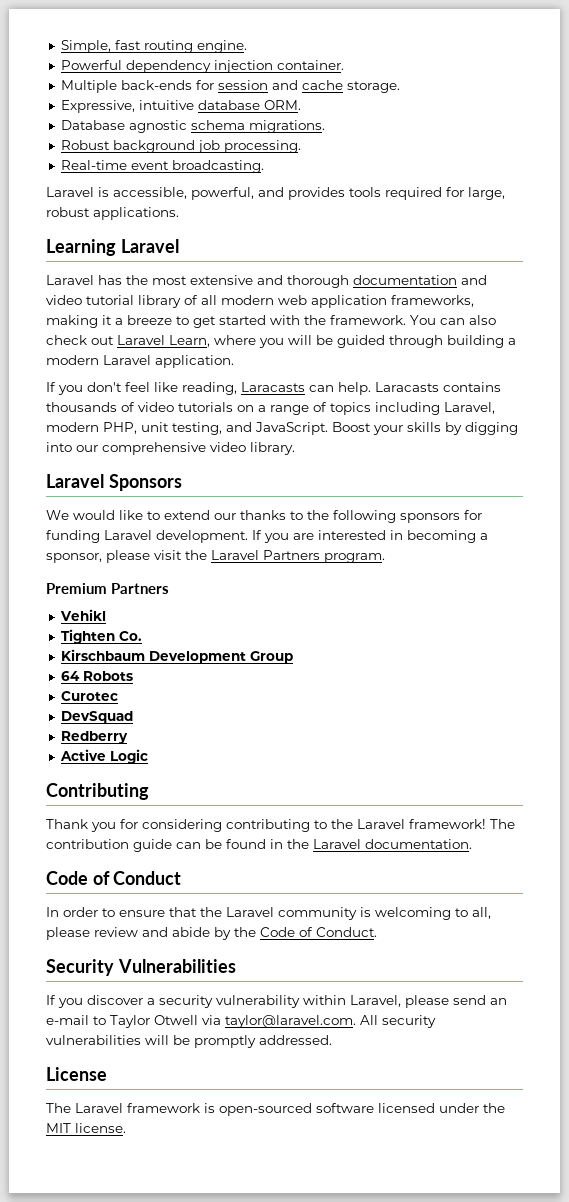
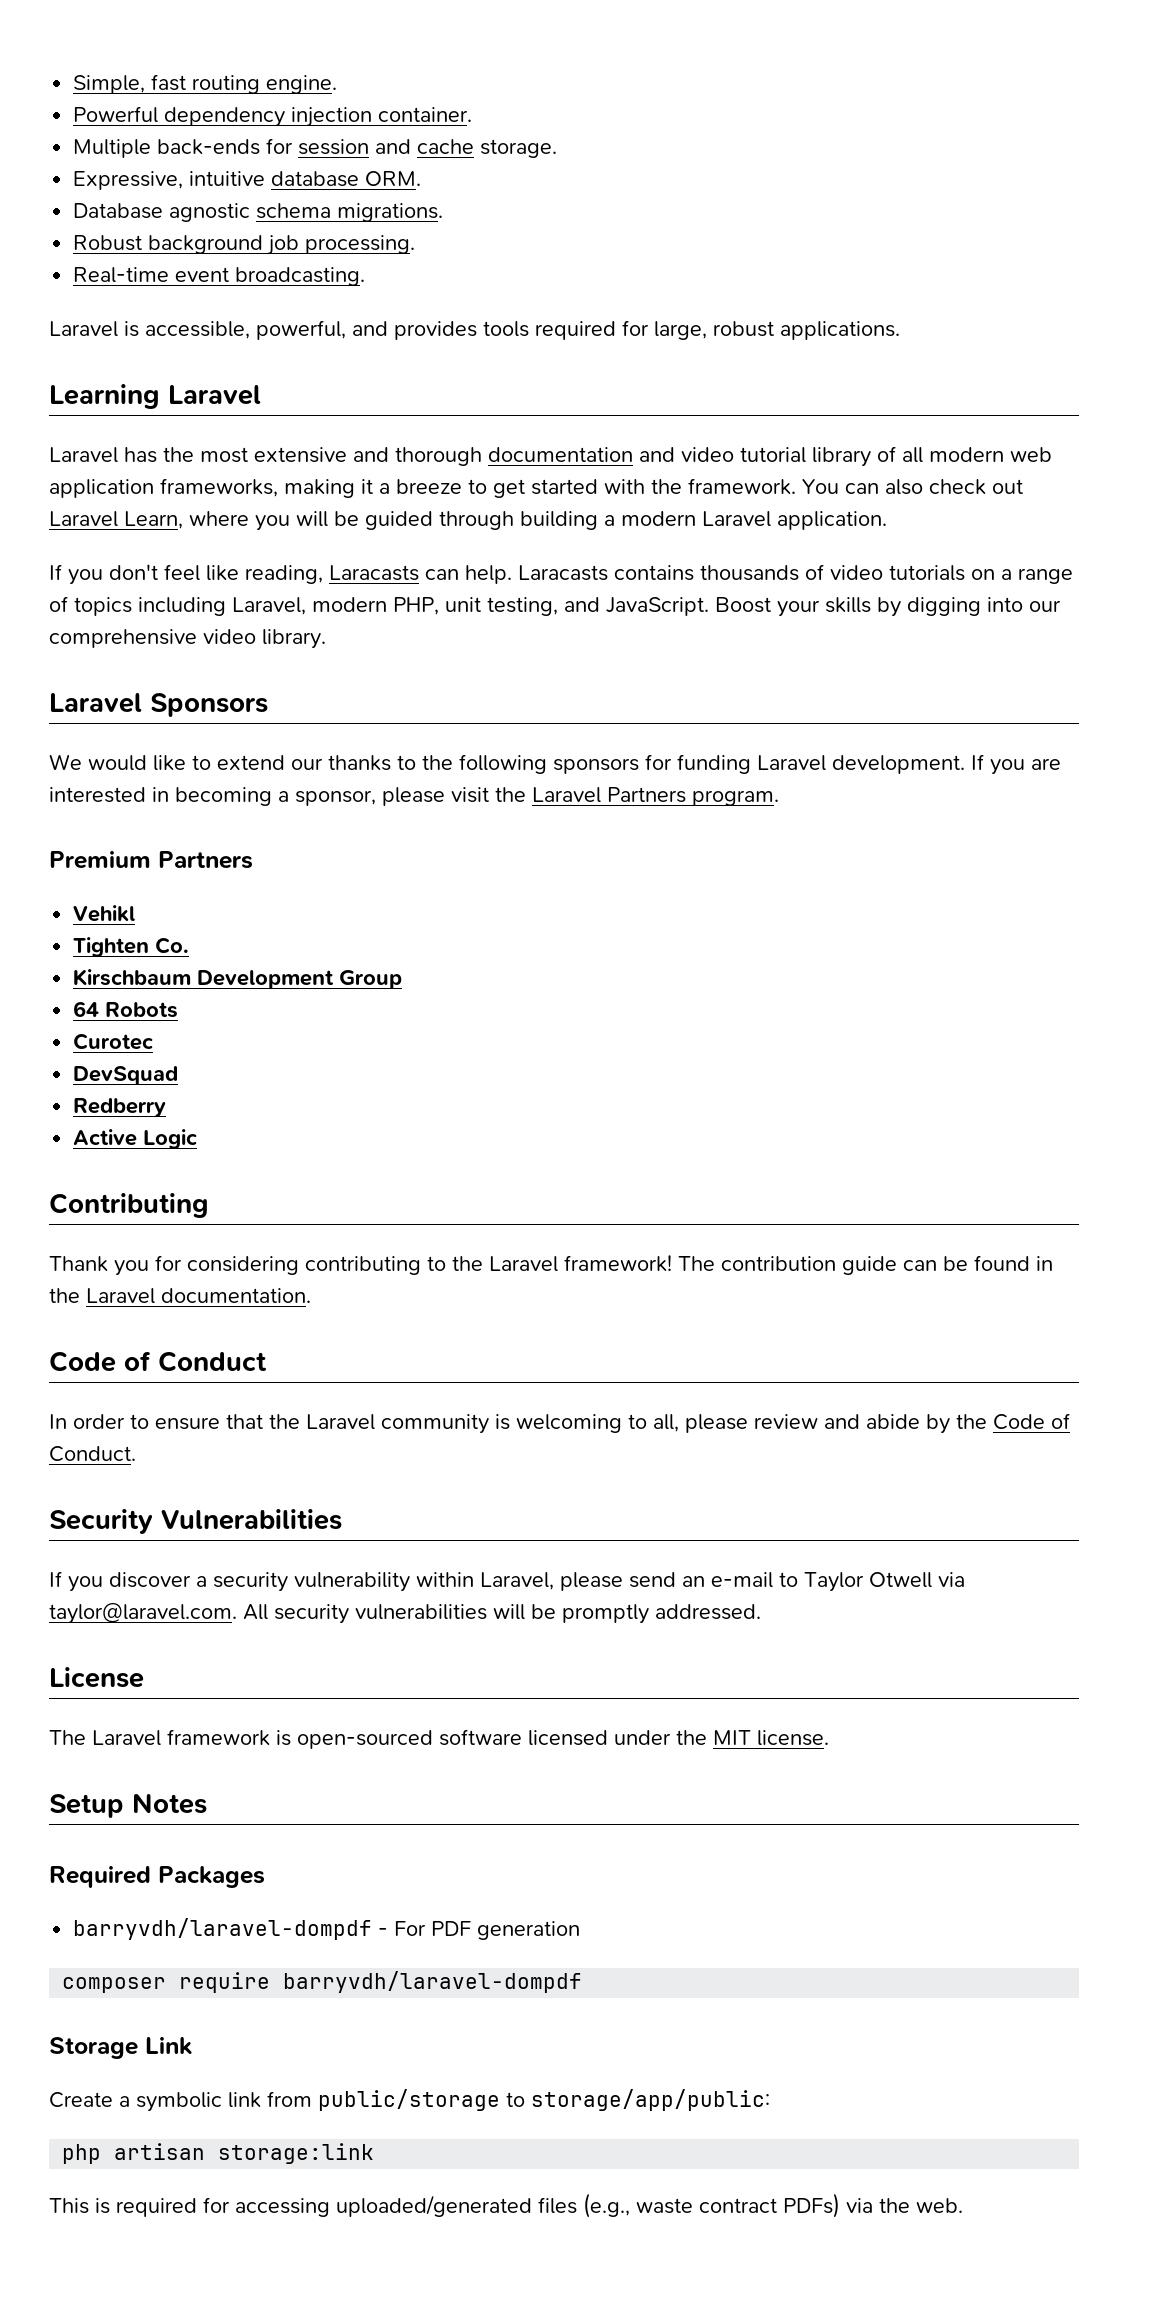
(126, 1128) none -> [49,1793,207,1818] [49,1866,265,1888] [73,1918,581,1940] [62,1971,583,1993] [49,2037,192,2059] [49,2089,770,2112] [62,2143,375,2164] [49,2193,963,2218] // Setup Notes // Required Packages // barryvdh/laravel-dompdf - For PDF generation // composer require barryvdh/laravel-dompdf // Storage Link // Create a symbolic link from public/storage to storage/app/public: // php artisan storage:link // This is required for accessing uploaded/generated files (e.g., waste contract PDFs) via the web.

